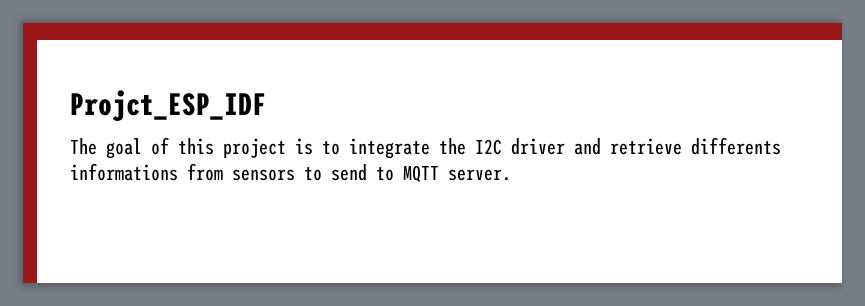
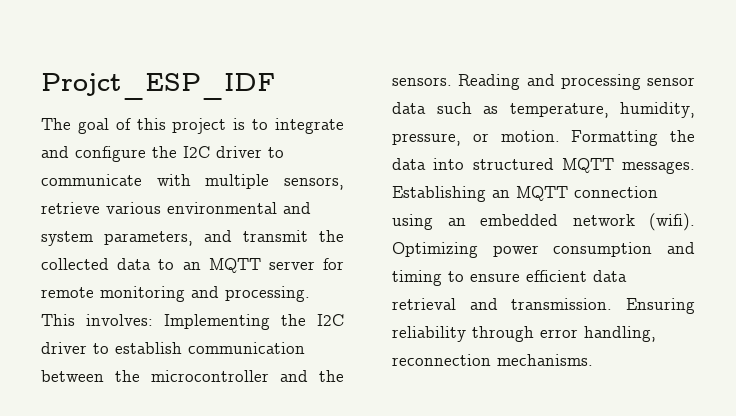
[439,137,781,155] [70,163,511,183] the I2C driver and retrieve differents informations from sensors to send to MQTT server. -> [41,146,284,162] [41,174,344,190] [41,202,311,214] [41,230,344,246] [41,258,344,273] [41,286,310,302] [41,314,344,330] [41,342,305,354] [41,370,344,382] [392,74,695,90] [392,102,695,118] [392,130,695,146] [392,158,695,174] [392,186,658,202] [392,213,695,231] [392,242,695,258] [392,270,627,286] [392,298,695,314] [392,326,656,342] [392,354,593,366] and configure the I2C driver to communicate with multiple sensors, retrieve various environmental and system parameters, and transmit the collected data to an MQTT server for remote monitoring and processing. This involves: Implementing the I2C driver to establish communication between the microcontroller and the sensors. Reading and processing sensor data such as temperature, humidity, pressure, or motion. Formatting the data into structured MQTT messages. Establishing an MQTT connection using an embedded network (wifi). Optimizing power consumption and timing to ensure efficient data retrieval and transmission. Ensuring reliability through error handling, reconnection mechanisms.

